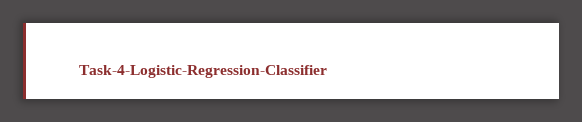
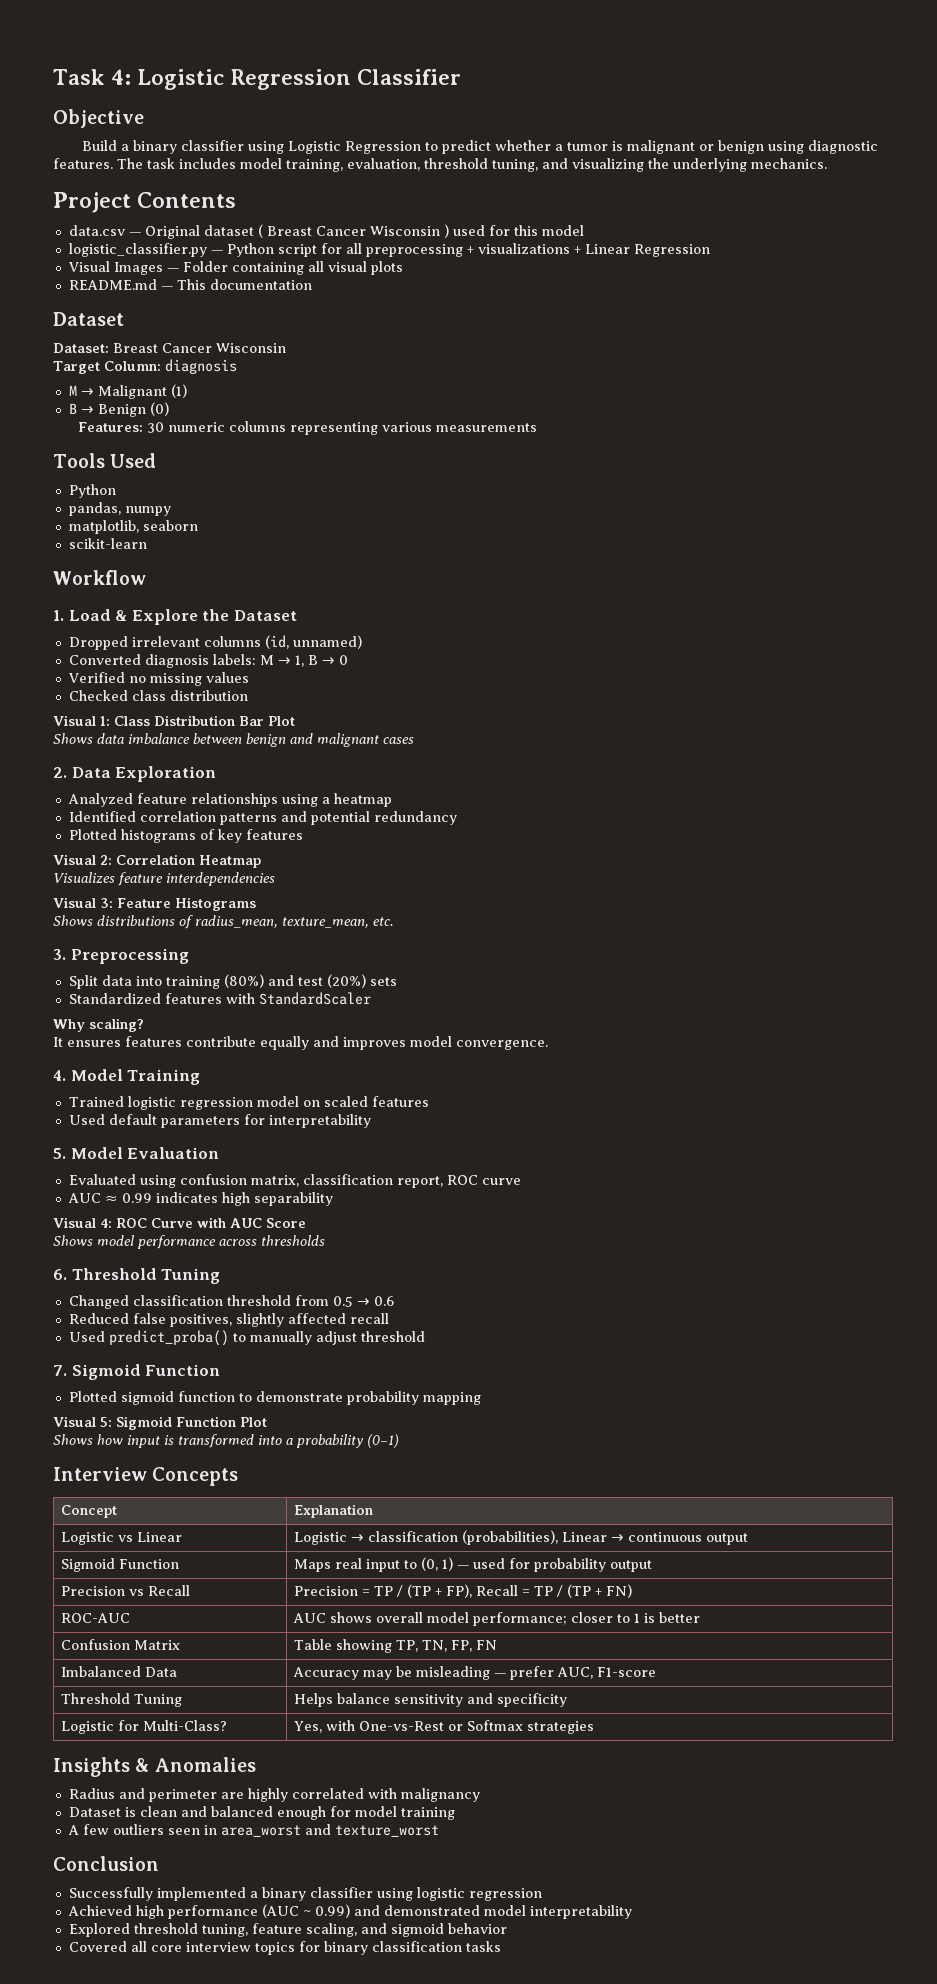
[79,65,327,78] Task-4-Logistic-Regression-Classifier -> [53,69,462,90] [53,109,144,128] [82,140,879,154] [53,158,827,172] [53,192,237,213] [68,224,584,239] [68,243,710,257] [67,261,403,275] [68,279,312,290] [53,312,124,326] [53,343,286,353] [53,359,237,374] [68,384,187,399] [68,402,169,417] [78,421,538,435] [53,453,157,468] [68,484,116,498] [68,502,171,516] [68,520,198,534] [68,538,147,549] [53,570,146,585] [53,609,297,625] [68,635,362,650] [68,654,348,668] [67,672,249,686] [68,690,248,701] [53,715,295,726] [53,733,414,747] [53,766,217,782] [67,793,392,807] [68,811,457,825] [68,829,303,843] [53,854,261,868] [53,872,275,886] [53,897,256,911] [53,915,393,929] [53,948,189,964] [68,974,397,989] [68,992,371,1005] [53,1018,144,1032] [53,1036,548,1050] [53,1069,201,1085] [68,1096,429,1110] [68,1114,371,1128] [53,1147,220,1159] [68,1174,521,1188] [67,1192,333,1206] [53,1217,306,1228] [53,1235,325,1249] [53,1268,221,1284] [68,1295,394,1309] [68,1313,389,1327] [68,1330,425,1346] [53,1364,221,1380] [68,1391,481,1405] [53,1416,267,1430] [53,1434,399,1448] [53,1467,239,1486] [60,1505,117,1518] [293,1504,373,1518] [60,1532,182,1545] [293,1530,748,1545] [60,1558,179,1572] [293,1557,652,1572] [60,1585,190,1596] [293,1584,632,1598] [60,1613,130,1623] [292,1612,700,1626] [60,1639,180,1650] [293,1639,497,1653] [60,1666,177,1677] [292,1666,656,1680] [60,1693,182,1707] [293,1693,567,1707] [60,1720,227,1734] [293,1720,594,1734] [53,1757,256,1777] [68,1788,480,1802] [68,1806,455,1820] [67,1824,439,1837] [53,1856,159,1871] [68,1887,542,1901] [67,1904,632,1919] [68,1923,507,1937] [68,1941,501,1955] Task 4: Logistic Regression Classifier // Objective // Build a binary classifier using Logistic Regression to predict whether a tumor is malignant or benign using diagnostic features. The task includes model training, evaluation, threshold tuning, and visualizing the underlying mechanics. // Project Contents // data.csv — Original dataset ( Breast Cancer Wisconsin ) used for this model // logistic_classifier.py — Python script for all preprocessing + visualizations + Linear Regression // Visual Images — Folder containing all visual plots // README.md — This documentation // Dataset // Dataset: Breast Cancer Wisconsin // Target Column: diagnosis // M → Malignant (1) // B → Benign (0) // Features: 30 numeric columns representing various measurements // Tools Used // Python // pandas, numpy // matplotlib, seaborn // scikit-learn // Workflow // 1. Load & Explore the Dataset // Dropped irrelevant columns (id, unnamed) // Converted diagnosis labels: M → 1, B → 0 // Verified no missing values // Checked class distribution // Visual 1: Class Distribution Bar Plot // Shows data imbalance between benign and malignant cases // 2. Data Exploration // Analyzed feature relationships using a heatmap // Identified correlation patterns and potential redundancy // Plotted histograms of key features // Visual 2: Correlation Heatmap // Visualizes feature interdependencies // Visual 3: Feature Histograms // Shows distributions of radius_mean, texture_mean, etc. // 3. Preprocessing // Split data into training (80%) and test (20%) sets // Standardized features with StandardScaler // Why scaling? // It ensures features contribute equally and improves model convergence. // 4. Model Training // Trained logistic regression model on scaled features // Used default parameters for interpretability // 5. Model Evaluation // Evaluated using confusion matrix, classification report, ROC curve // AUC ≈ 0.99 indicates high separability // Visual 4: ROC Curve with AUC Score // Shows model performance across thresholds // 6. Threshold Tuning // Changed classification threshold from 0.5 → 0.6 // Reduced false positives, slightly affected recall // Used predict_proba() to manually adjust threshold // 7. Sigmoid Function // Plotted sigmoid function to demonstrate probability mapping // Visual 5: Sigmoid Function Plot // Shows how input is transformed into a probability (0–1) // Interview Concepts // Concept | Explanation // Logistic vs Linear | Logistic → classification (probabilities), Linear → continuous output // Sigmoid Function | Maps real input to (0, 1) — used for probability output // Precision vs Recall | Precision = TP / (TP + FP), Recall = TP / (TP + FN) // ROC-AUC | AUC shows overall model performance; closer to 1 is better // Confusion Matrix | Table showing TP, TN, FP, FN // Imbalanced Data | Accuracy may be misleading — prefer AUC, F1-score // Threshold Tuning | Helps balance sensitivity and specificity // Logistic for Multi-Class? | Yes, with One-vs-Rest or Softmax strategies // Insights & Anomalies // Radius and perimeter are highly correlated with malignancy // Dataset is clean and balanced enough for model training // A few outliers seen in area_worst and texture_worst // Conclusion // Successfully implemented a binary classifier using logistic regression // Achieved high performance (AUC ~ 0.99) and demonstrated model interpretability // Explored threshold tuning, feature scaling, and sigmoid behavior // Covered all core interview topics for binary classification tasks

